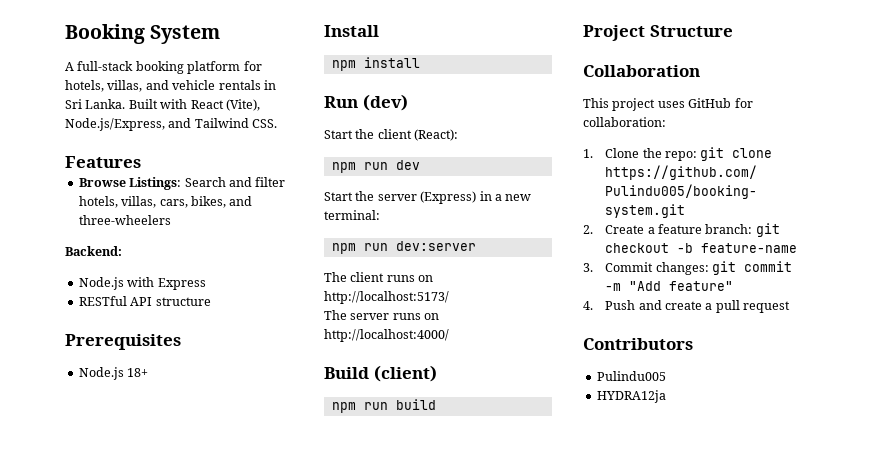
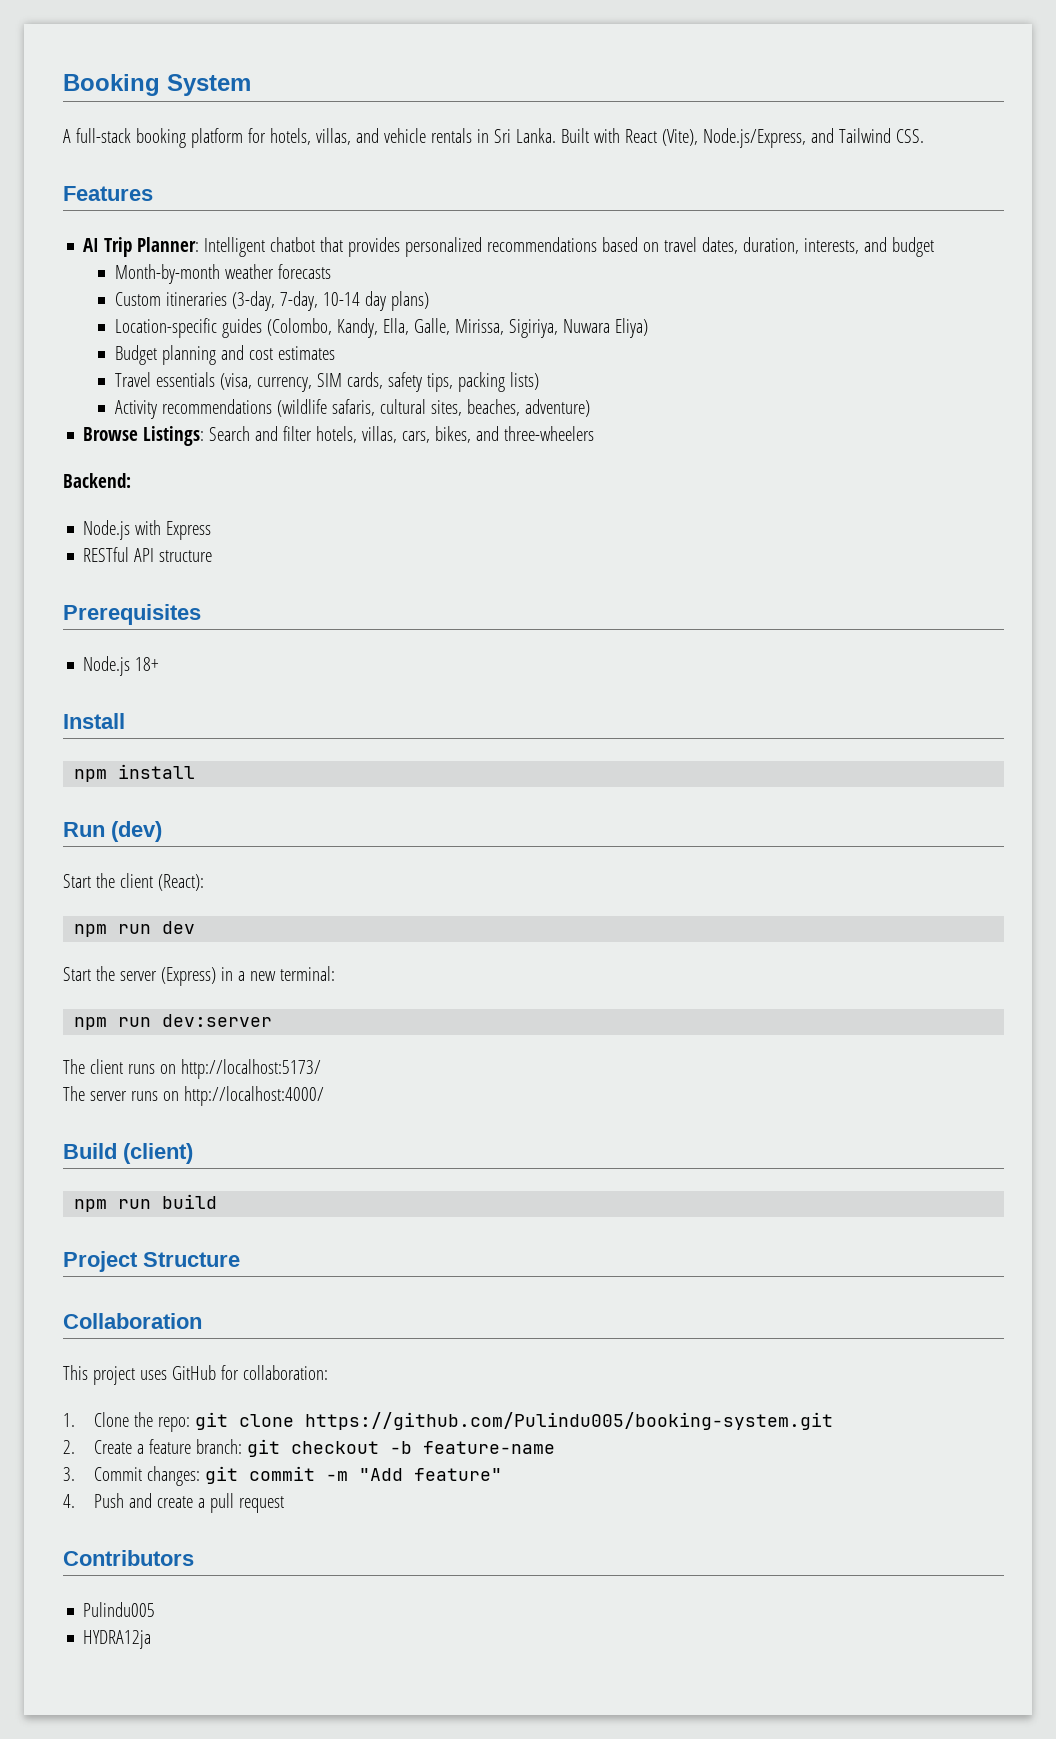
(141, 162) none -> [83,237,935,257] [114,264,331,284] [114,291,429,311] [114,318,648,338] [114,345,335,365] [114,372,539,392] [114,399,590,419] // AI Trip Planner: Intelligent chatbot that provides personalized recommendations based on travel dates, duration, interests, and budget // Month-by-month weather forecasts // Custom itineraries (3-day, 7-day, 10-14 day plans) // Location-specific guides (Colombo, Kandy, Ella, Galle, Mirissa, Sigiriya, Nuwara Eliya) // Budget planning and cost estimates // Travel essentials (visa, currency, SIM cards, safety tips, packing lists) // Activity recommendations (wildlife safaris, cultural sites, beaches, adventure)

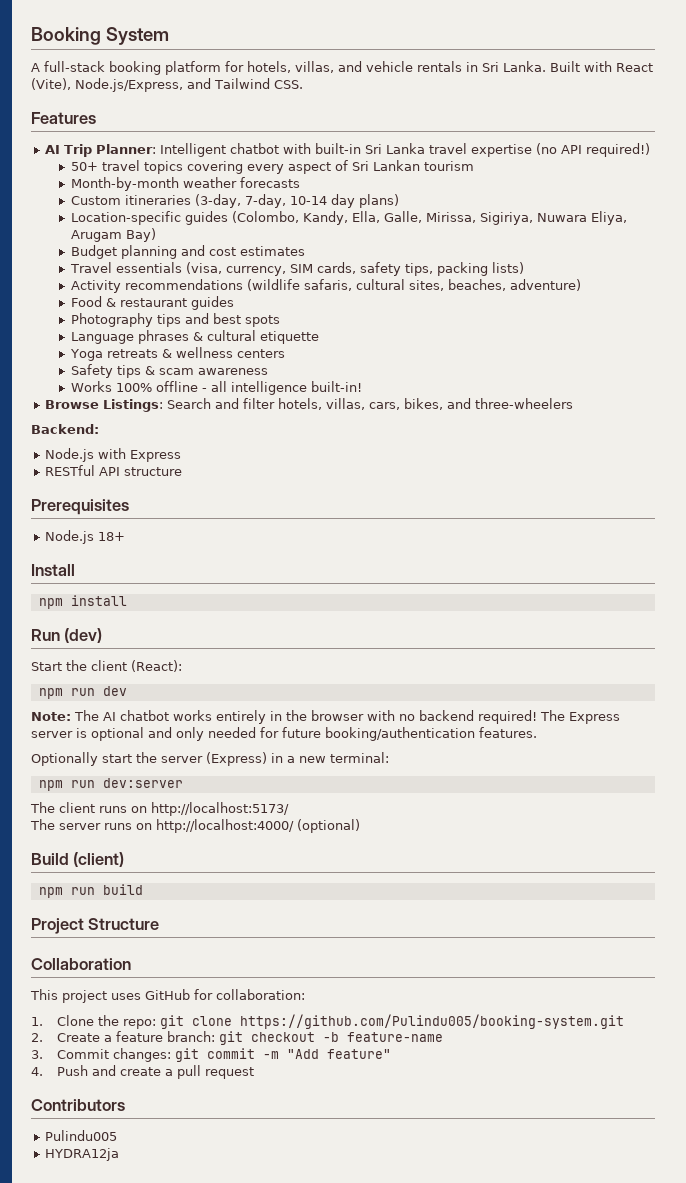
[320,237,935,257] that provides personalized recommendations based on travel dates, duration, interests, and budget -> [283,143,651,157] [71,160,475,174] with built-in Sri Lanka travel expertise (no API required!) // 50+ travel topics covering every aspect of Sri Lankan tourism
[614,318,648,338] Eliya) -> [591,211,628,225] [71,228,157,242] Eliya, Arugam Bay)
(590, 408) none -> [71,296,235,310] [71,313,281,327] [71,330,320,344] [70,347,286,361] [71,364,269,378] [71,381,363,395] // Food & restaurant guides // Photography tips and best spots // Language phrases & cultural etiquette // Yoga retreats & wellness centers // Safety tips & scam awareness // Works 100% offline - all intelligence built-in!
[63,967,91,981] Start -> [31,710,620,724] [31,727,537,741] [31,752,132,766] Note: The AI chatbot works entirely in the browser with no backend required! The Express server is optional and only needed for future booking/authentication features. // Optionally start
(324, 1096) none -> [297,819,360,833] (optional)

